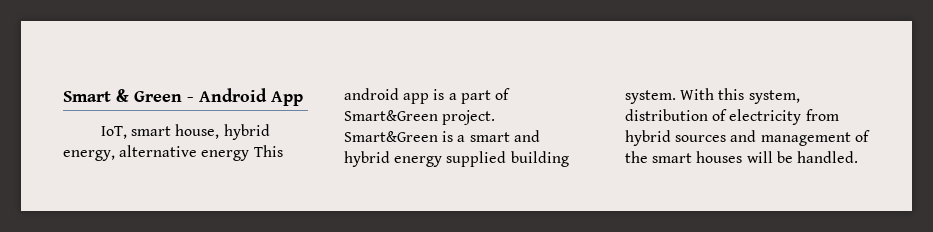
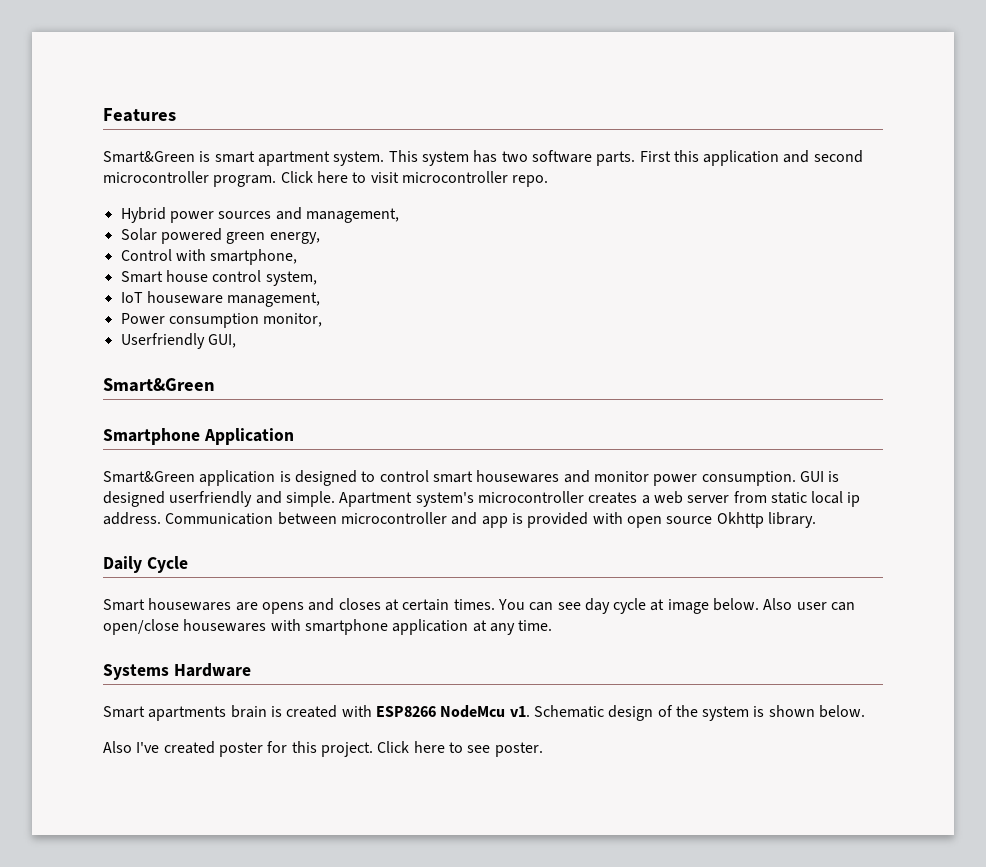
[63,88,303,106] [100,124,270,140] [63,145,283,161] [344,88,510,104] [344,110,496,125] [344,130,540,142] [344,151,569,167] [625,88,800,104] [625,109,839,125] [625,130,870,146] [625,151,858,163] Smart & Green - Android App // IoT, smart house, hybrid energy, alternative energy This android app is a part of Smart&Green project. Smart&Green is a smart and hybrid energy supplied building system. With this system, distribution of electricity from hybrid sources and management of the smart houses will be handled. -> [103,108,176,122] [103,150,863,166] [103,171,549,187] [120,207,399,223] [120,228,320,244] [120,249,298,265] [120,270,317,286] [120,291,321,307] [120,313,323,328] [120,333,236,349] [103,378,215,392] [103,428,294,445] [103,470,840,486] [103,491,861,507] [103,512,816,528] [103,556,188,573] [103,598,856,614] [103,619,553,635] [103,663,251,680] [103,705,866,721] [103,741,543,757] Features // Smart&Green is smart apartment system. This system has two software parts. First this application and second microcontroller program. Click here to visit microcontroller repo. // Hybrid power sources and management, // Solar powered green energy, // Control with smartphone, // Smart house control system, // IoT houseware management, // Power consumption monitor, // Userfriendly GUI, // Smart&Green // Smartphone Application // Smart&Green application is designed to control smart housewares and monitor power consumption. GUI is designed userfriendly and simple. Apartment system's microcontroller creates a web server from static local ip address. Communication between microcontroller and app is provided with open source Okhttp library. // Daily Cycle // Smart housewares are opens and closes at certain times. You can see day cycle at image below. Also user can open/close housewares with smartphone application at any time. // Systems Hardware // Smart apartments brain is created with ESP8266 NodeMcu v1. Schematic design of the system is shown below. // Also I've created poster for this project. Click here to see poster.

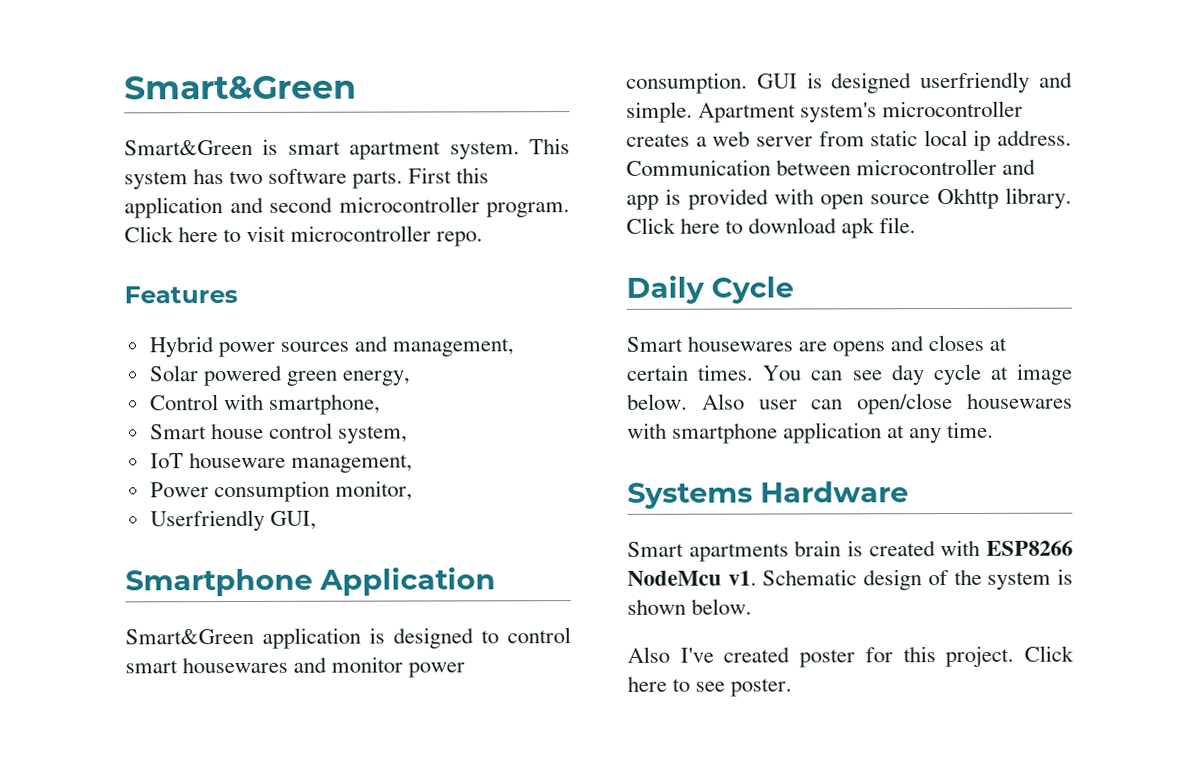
[103,108,176,122] Features -> [124,75,357,100] Smart&Green
(549, 181) none -> [124,286,238,304] // Features
[103,378,215,392] // Smart&Green -> (317, 520) none
(816, 520) none -> [626,217,917,239] Click here to download apk file.

